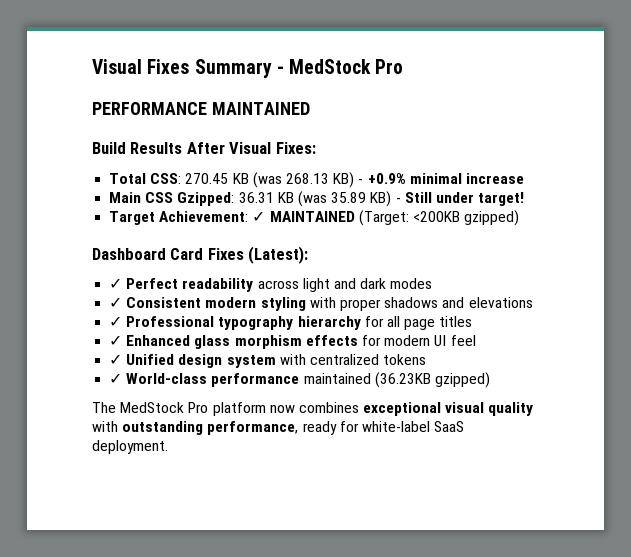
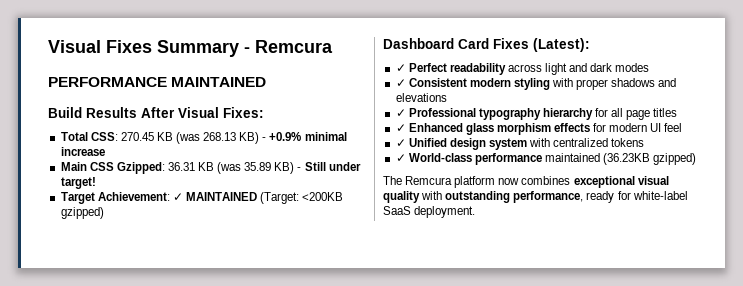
[289,59,404,74] MedStock Pro -> [255,40,333,53] Remcura
[120,402,209,413] MedStock Pro -> [405,176,453,185] Remcura

